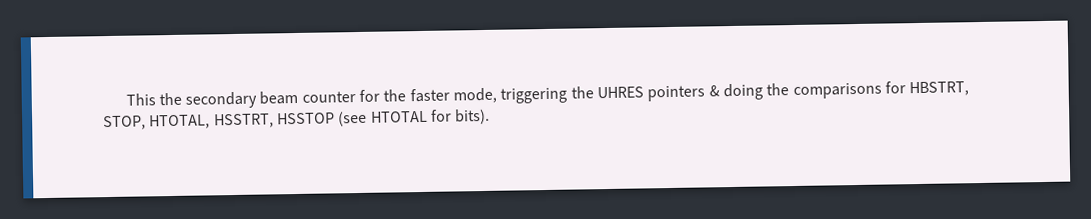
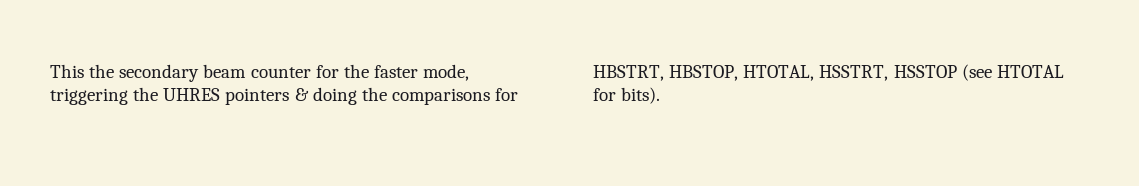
[103,115,146,131] STOP, -> [669,65,739,81] HBSTOP,

